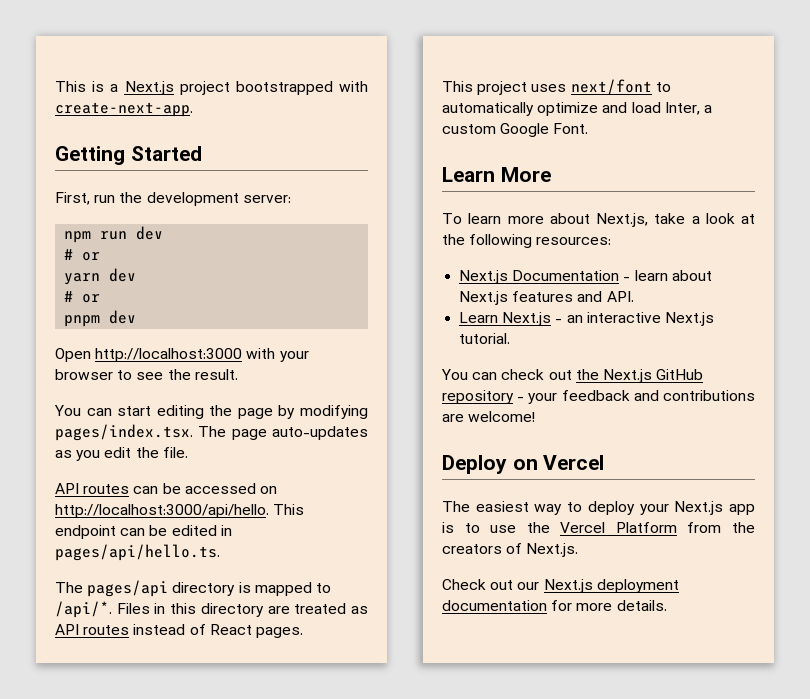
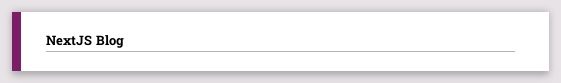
[55,81,369,95] [55,102,193,117] [55,146,202,165] [55,192,291,206] [64,226,164,243] [64,249,101,261] [64,268,137,285] [64,291,101,303] [64,310,137,327] [55,348,309,362] [55,369,238,380] [54,405,368,419] [55,424,368,441] [55,447,188,461] [55,483,277,494] [55,504,305,518] [55,525,232,539] [55,544,220,561] [55,580,331,597] [55,601,369,618] [55,624,303,638] [442,79,671,95] [442,102,712,116] [442,123,589,137] [442,167,551,182] [442,213,755,227] [442,234,612,248] [459,270,712,284] [459,291,634,305] [459,312,714,326] [459,333,511,344] [441,369,704,383] [442,390,755,404] [442,411,536,422] [442,455,605,474] [442,501,755,515] [442,522,755,533] [442,543,579,557] [442,579,679,593] [442,600,667,611] This is a Next.js project bootstrapped with create-next-app. // Getting Started // First, run the development server: // npm run dev // # or // yarn dev // # or // pnpm dev // Open http://localhost:3000 with your browser to see the result. // You can start editing the page by modifying pages/index.tsx. The page auto-updates as you edit the file. // API routes can be accessed on http://localhost:3000/api/hello. This endpoint can be edited in pages/api/hello.ts. // The pages/api directory is mapped to /api/*. Files in this directory are treated as API routes instead of React pages. // This project uses next/font to automatically optimize and load Inter, a custom Google Font. // Learn More // To learn more about Next.js, take a look at the following resources: // Next.js Documentation - learn about Next.js features and API. // Learn Next.js - an interactive Next.js tutorial. // You can check out the Next.js GitHub repository - your feedback and contributions are welcome! // Deploy on Vercel // The easiest way to deploy your Next.js app is to use the Vercel Platform from the creators of Next.js. // Check out our Next.js deployment documentation for more details. -> [46,35,124,48] NextJS Blog

